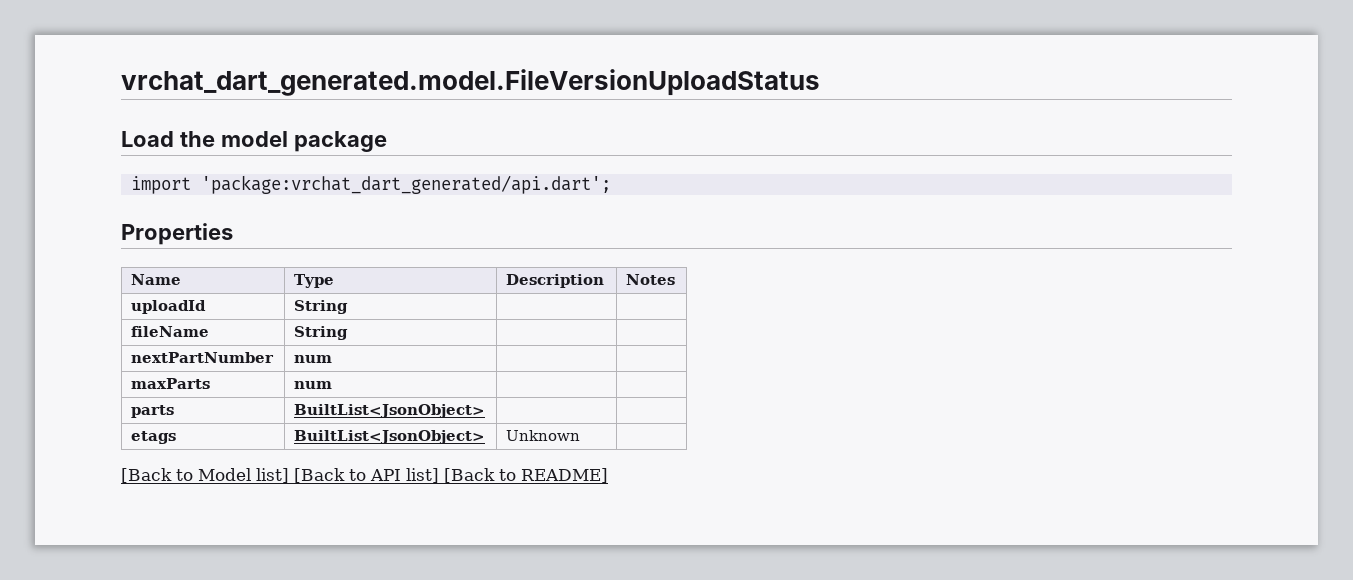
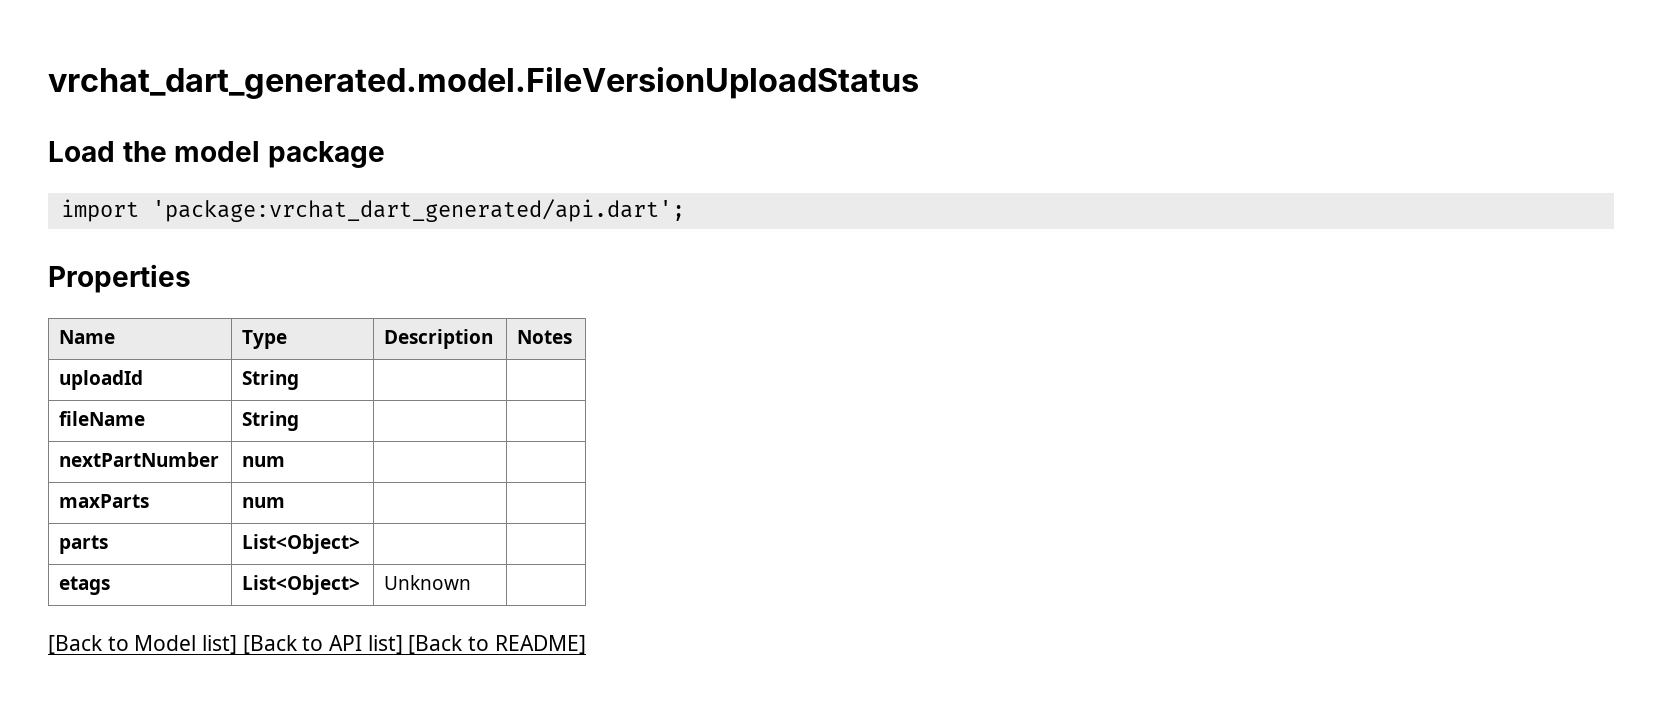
[294,404,486,418] BuiltList<JsonObject> -> [242,534,361,554] List<Object>
[294,430,486,444] BuiltList<JsonObject> -> [242,575,361,595] List<Object>

